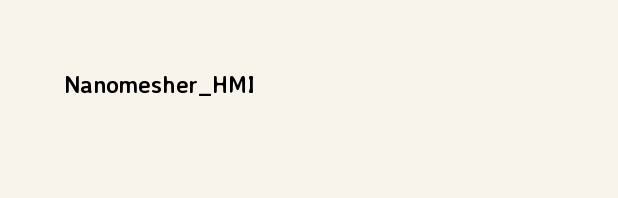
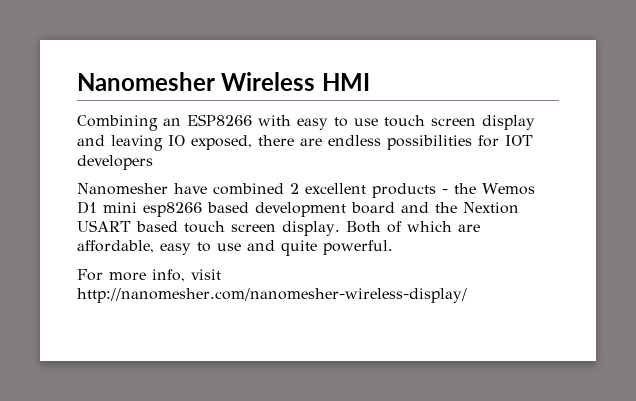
[64,76,255,96] Nanomesher_HMI -> [77,72,370,91] [77,114,535,131] [77,135,533,151] [77,155,153,170] [77,183,535,198] [77,201,519,217] [77,220,480,236] [77,240,393,256] [77,269,221,282] [77,288,467,303] Nanomesher Wireless HMI // Combining an ESP8266 with easy to use touch screen display and leaving IO exposed, there are endless possibilities for IOT developers // Nanomesher have combined 2 excellent products - the Wemos D1 mini esp8266 based development board and the Nextion USART based touch screen display. Both of which are affordable, easy to use and quite powerful. // For more info, visit http://nanomesher.com/nanomesher-wireless-display/

